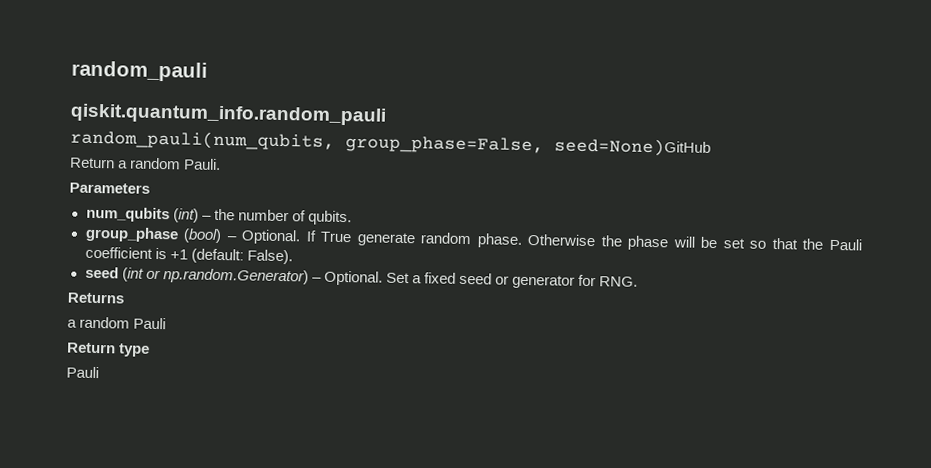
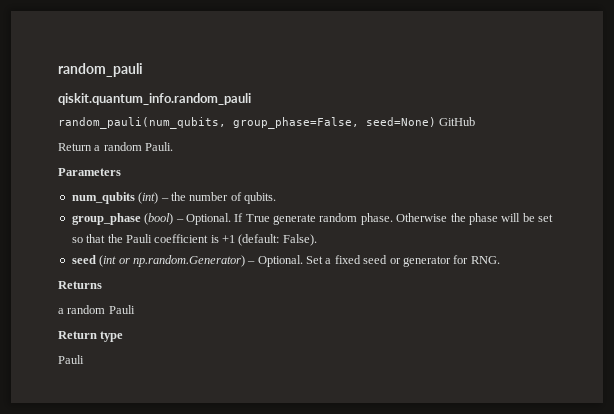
[554,137,711,157] seed=None)GitHub -> [366,117,476,127] seed=None) GitHub

